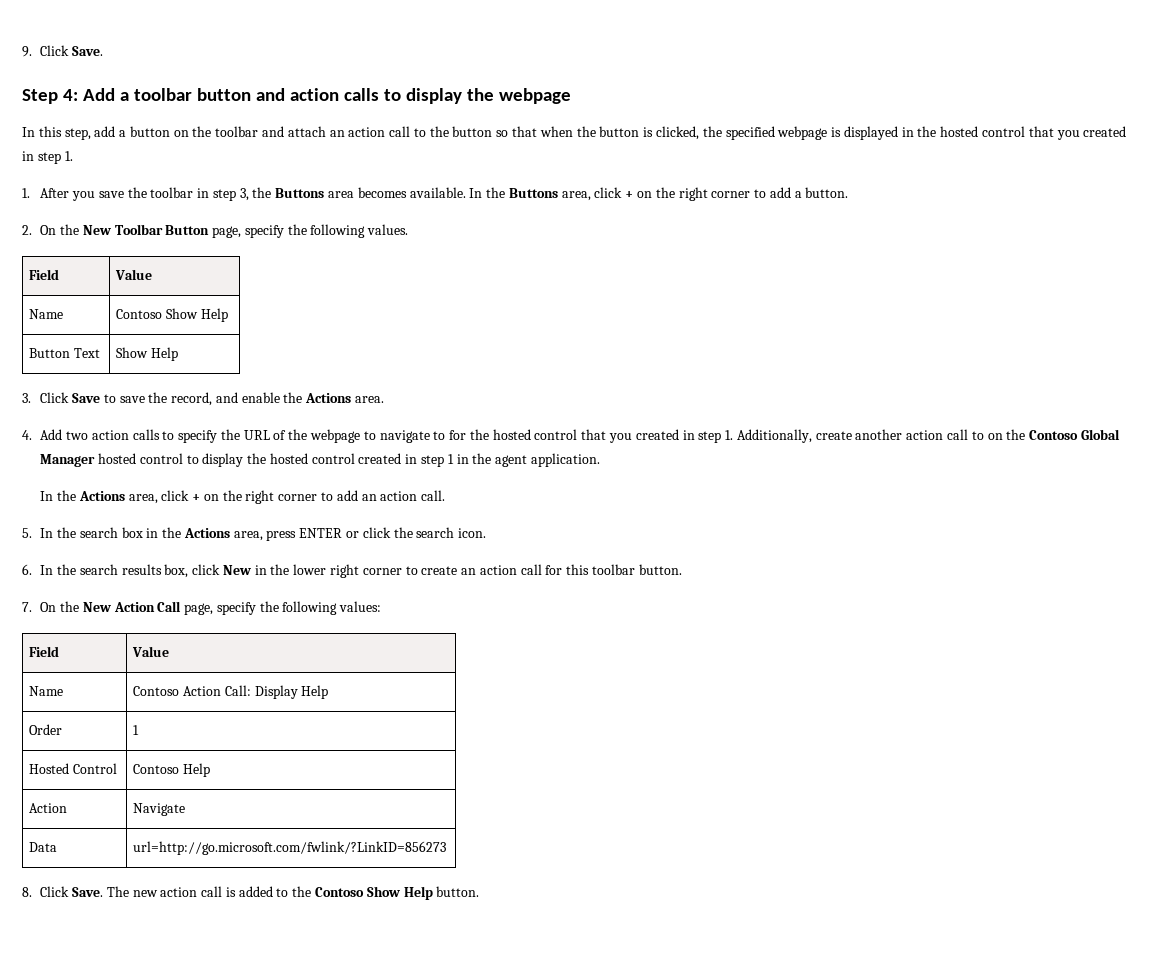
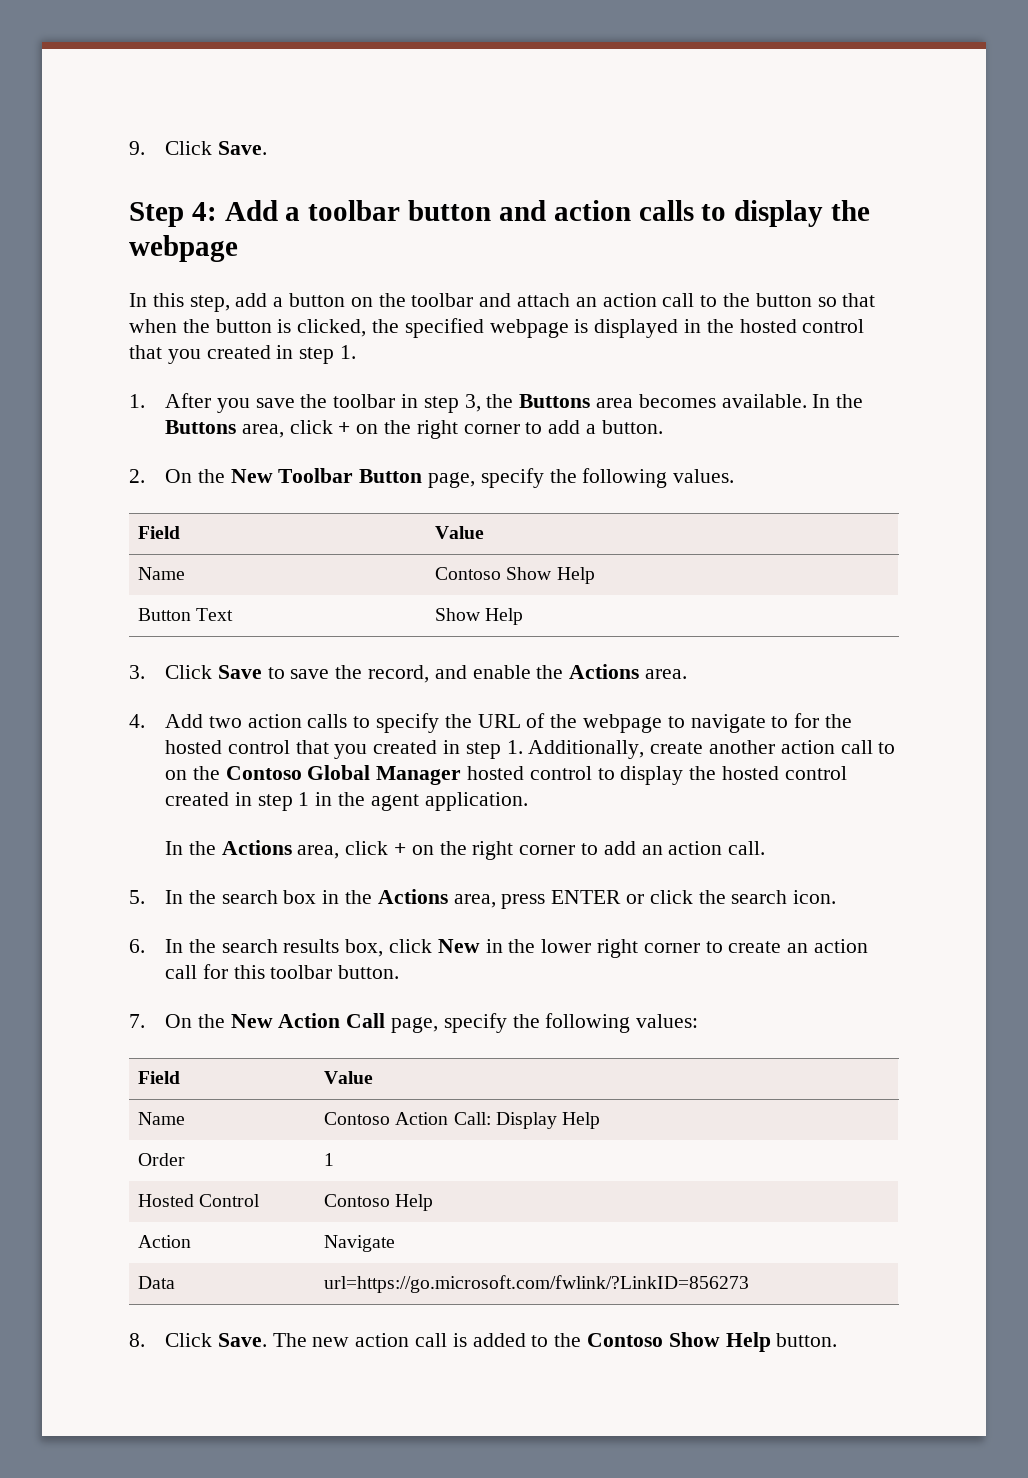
[133,841,447,855] url=http://go.microsoft.com/fwlink/?LinkID=856273 -> [324,1275,750,1293] url=https://go.microsoft.com/fwlink/?LinkID=856273

